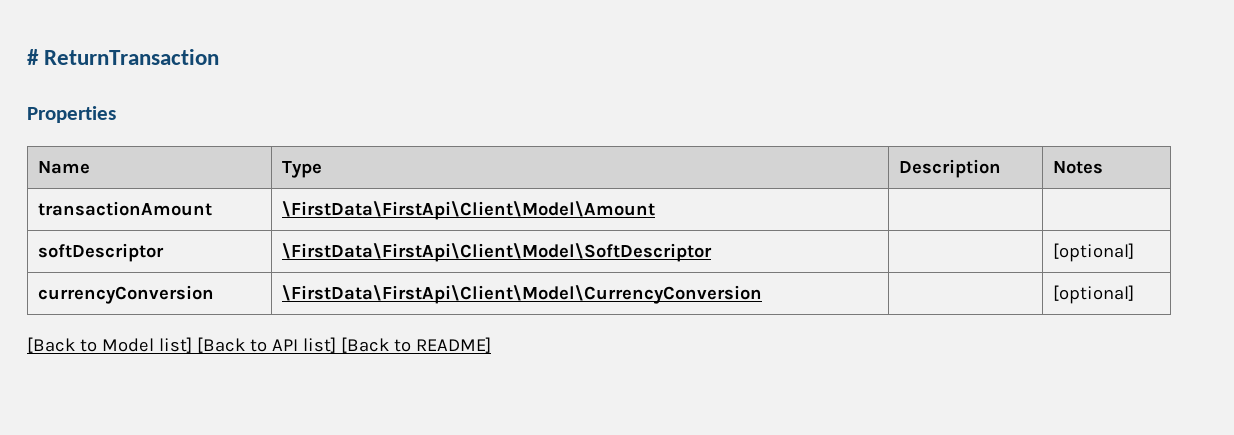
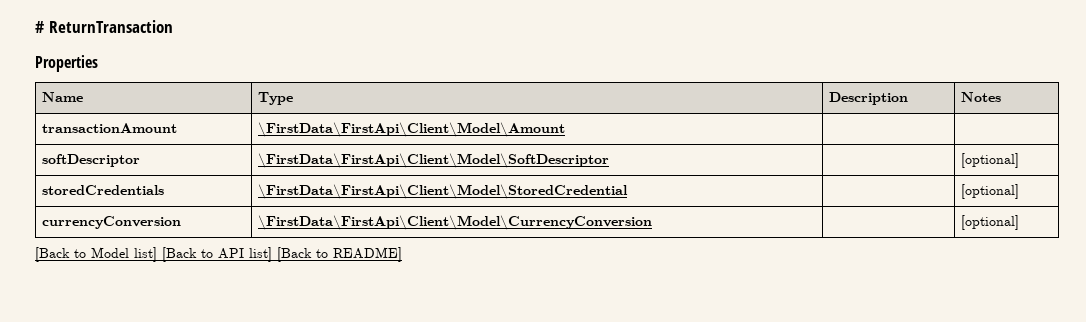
(1135, 252) none -> [42,185,165,195] [258,184,629,199] [961,184,1020,199] // storedCredentials | \FirstData\FirstApi\Client\Model\StoredCredential | | [optional]

